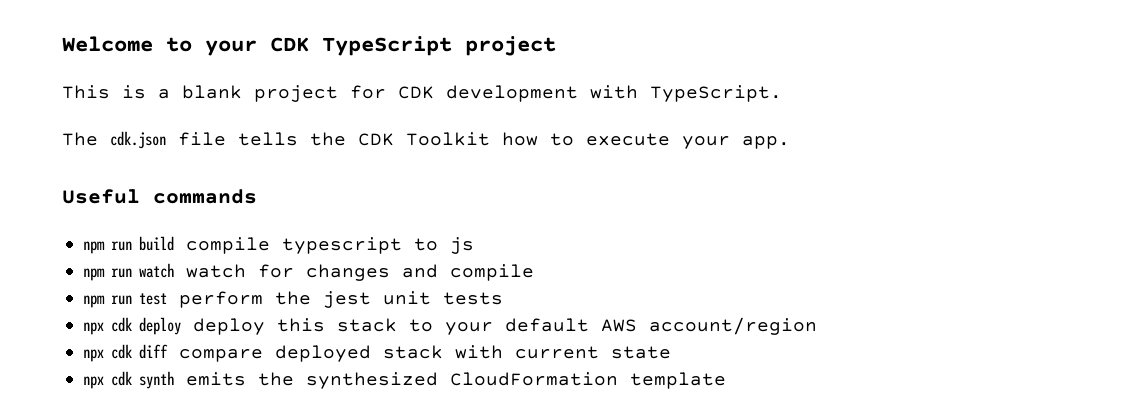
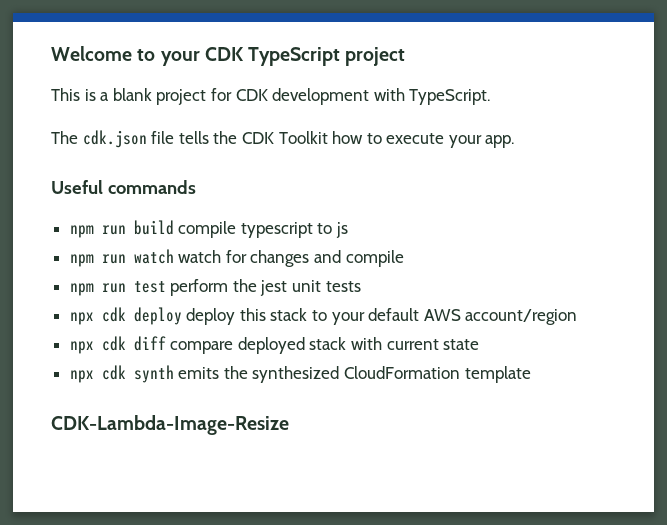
(727, 380) none -> [51,415,289,435] // CDK-Lambda-Image-Resize

